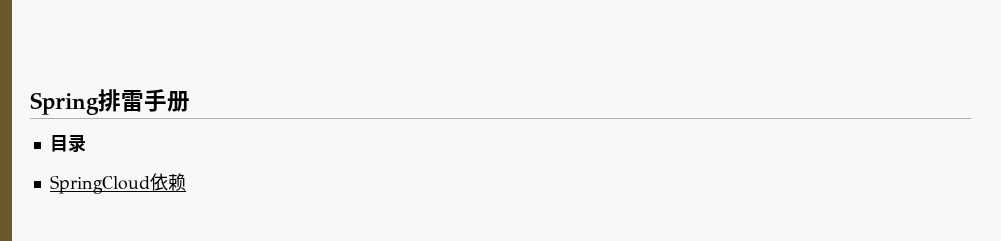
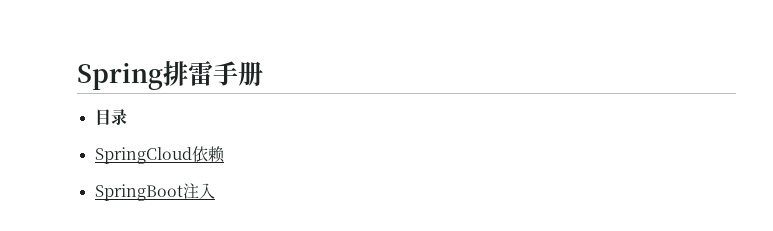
(186, 182) none -> [94,183,215,201] // SpringBoot注入

